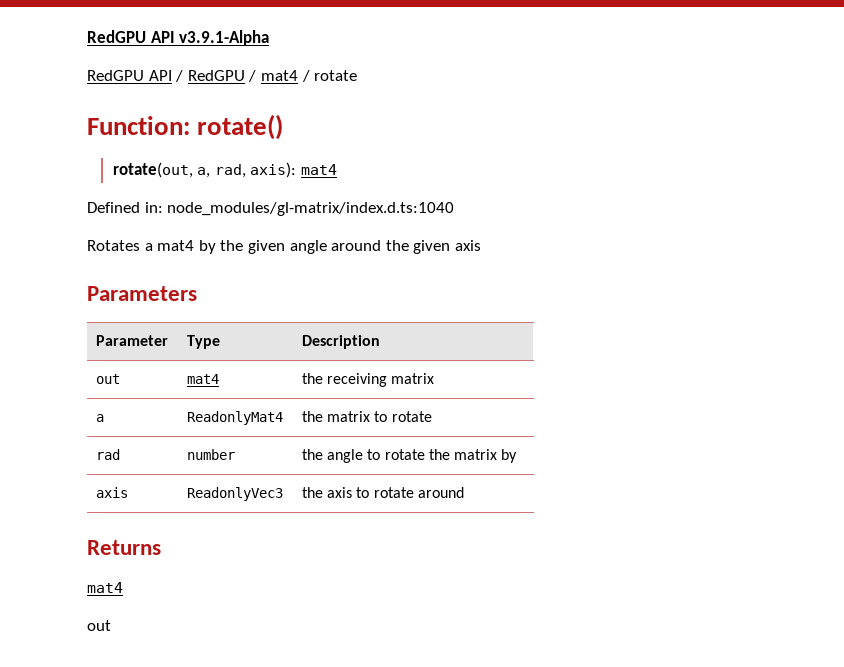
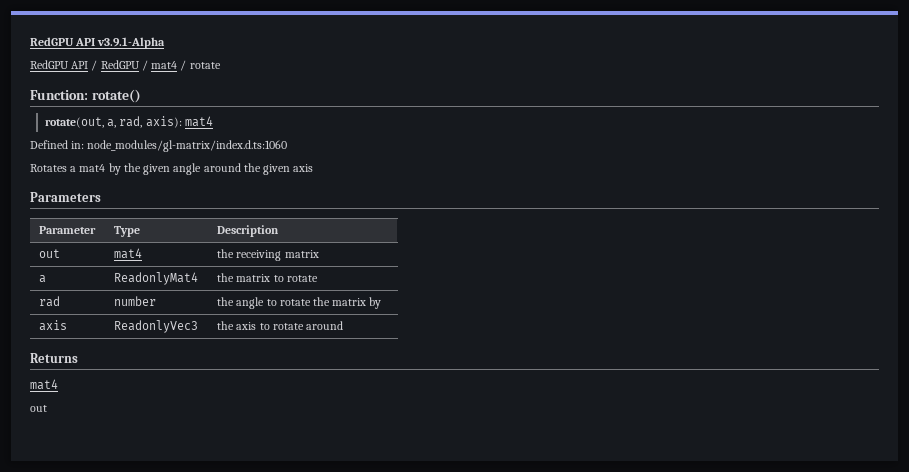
[167,202,455,216] node_modules/gl-matrix/index.d.ts:1040 -> [87,140,288,152] node_modules/gl-matrix/index.d.ts:1060

